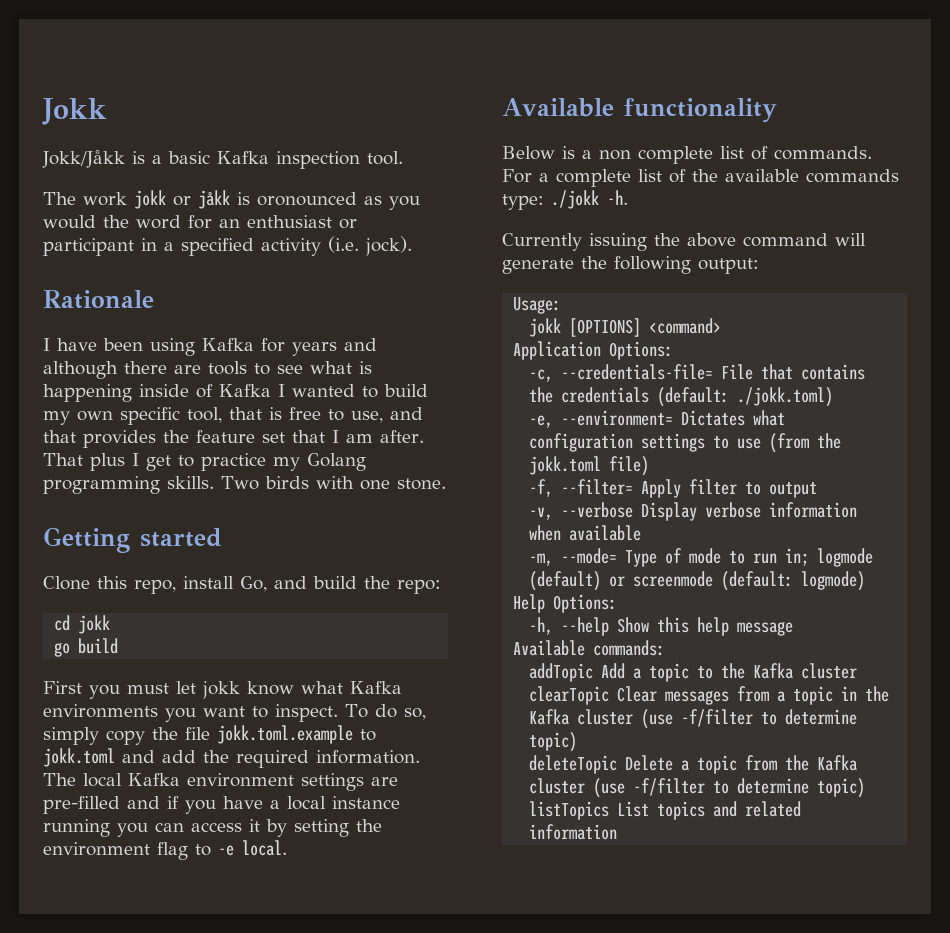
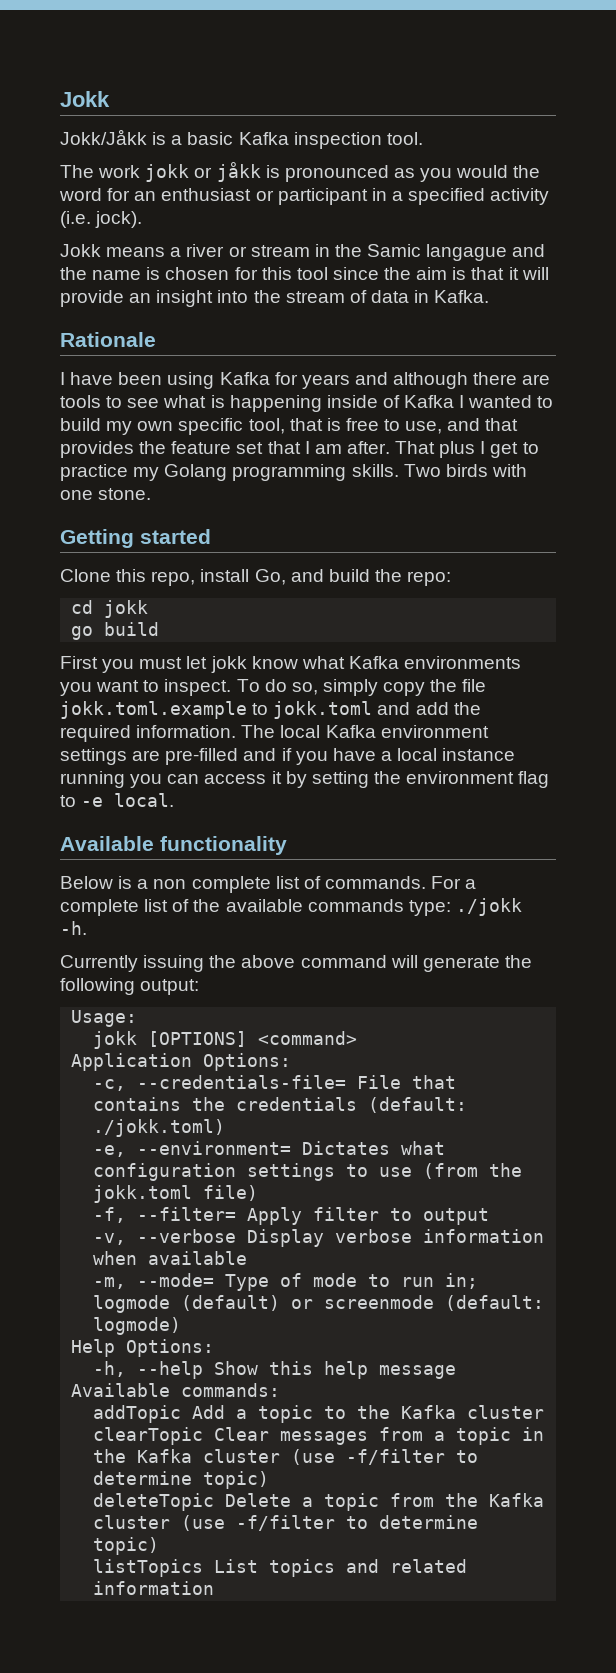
[257,192,357,206] oronounced -> [284,165,389,182] pronounced
(412, 246) none -> [60,244,546,261] [60,267,549,280] [60,290,490,307] // Jokk means a river or stream in the Samic langague and the name is chosen for this tool since the aim is that it will provide an insight into the stream of data in Kafka.

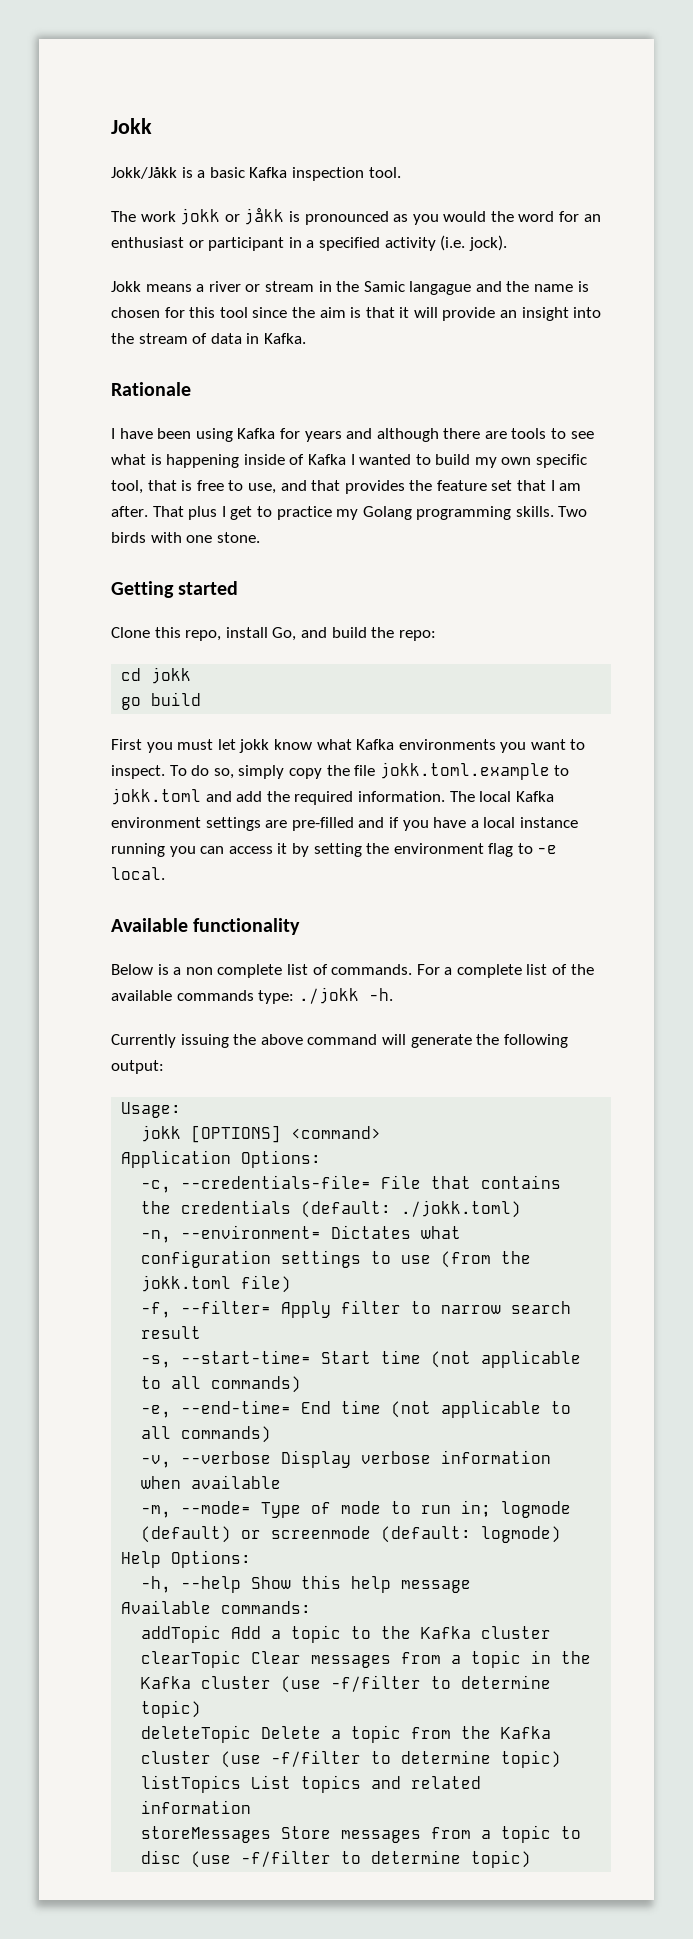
[93,1145,127,1157] -e, -> [141,1230,172,1243] -n,
[423,1208,490,1225] output -> [441,1301,572,1314] [141,1326,202,1339] [141,1350,582,1368] [141,1376,302,1393] [141,1400,572,1418] [141,1426,272,1443] narrow search result // -s, --start-time= Start time (not applicable to all commands) // -e, --end-time= End time (not applicable to all commands)
(215, 1588) none -> [141,1825,582,1843] [141,1850,532,1868] // storeMessages Store messages from a topic to disc (use -f/filter to determine topic)

